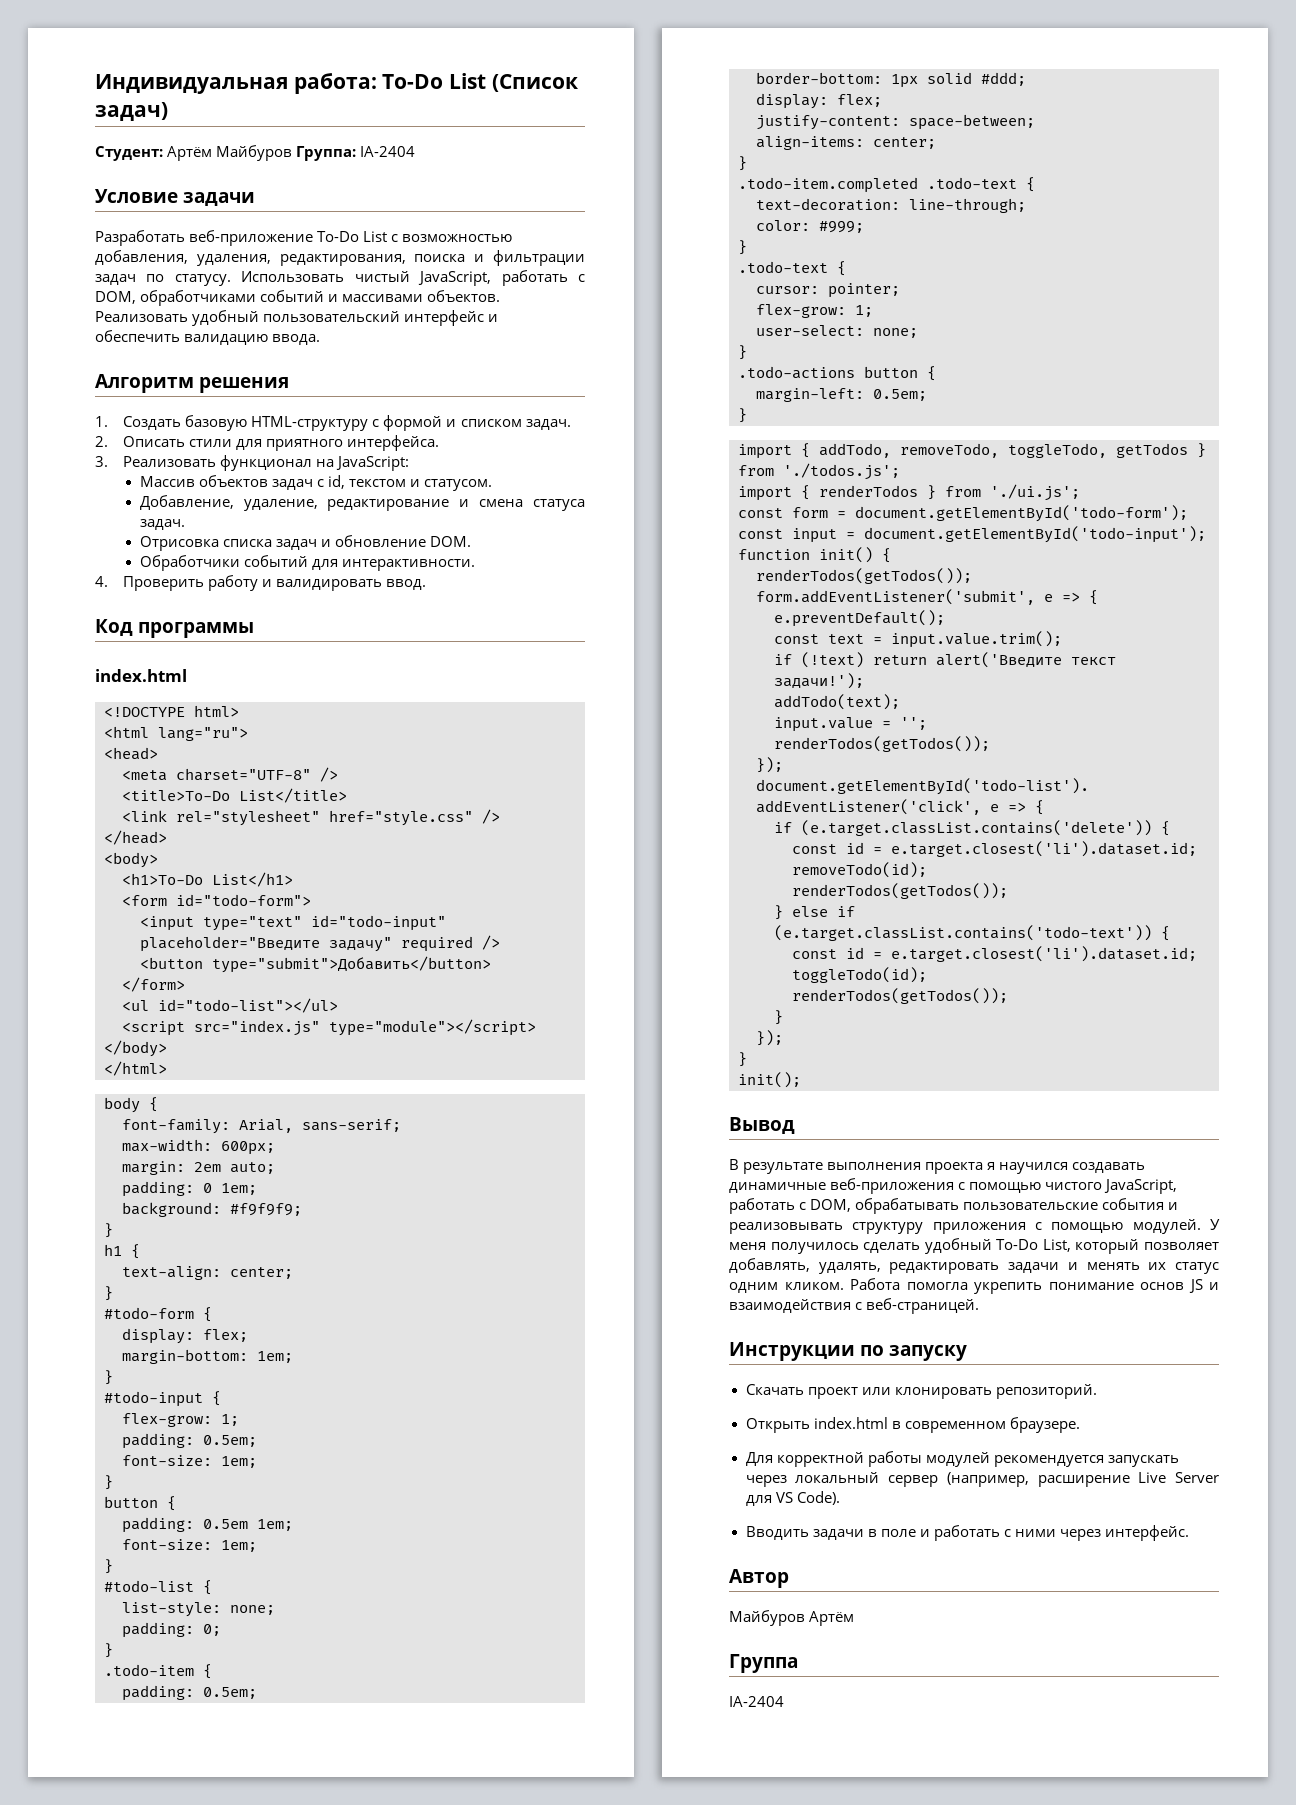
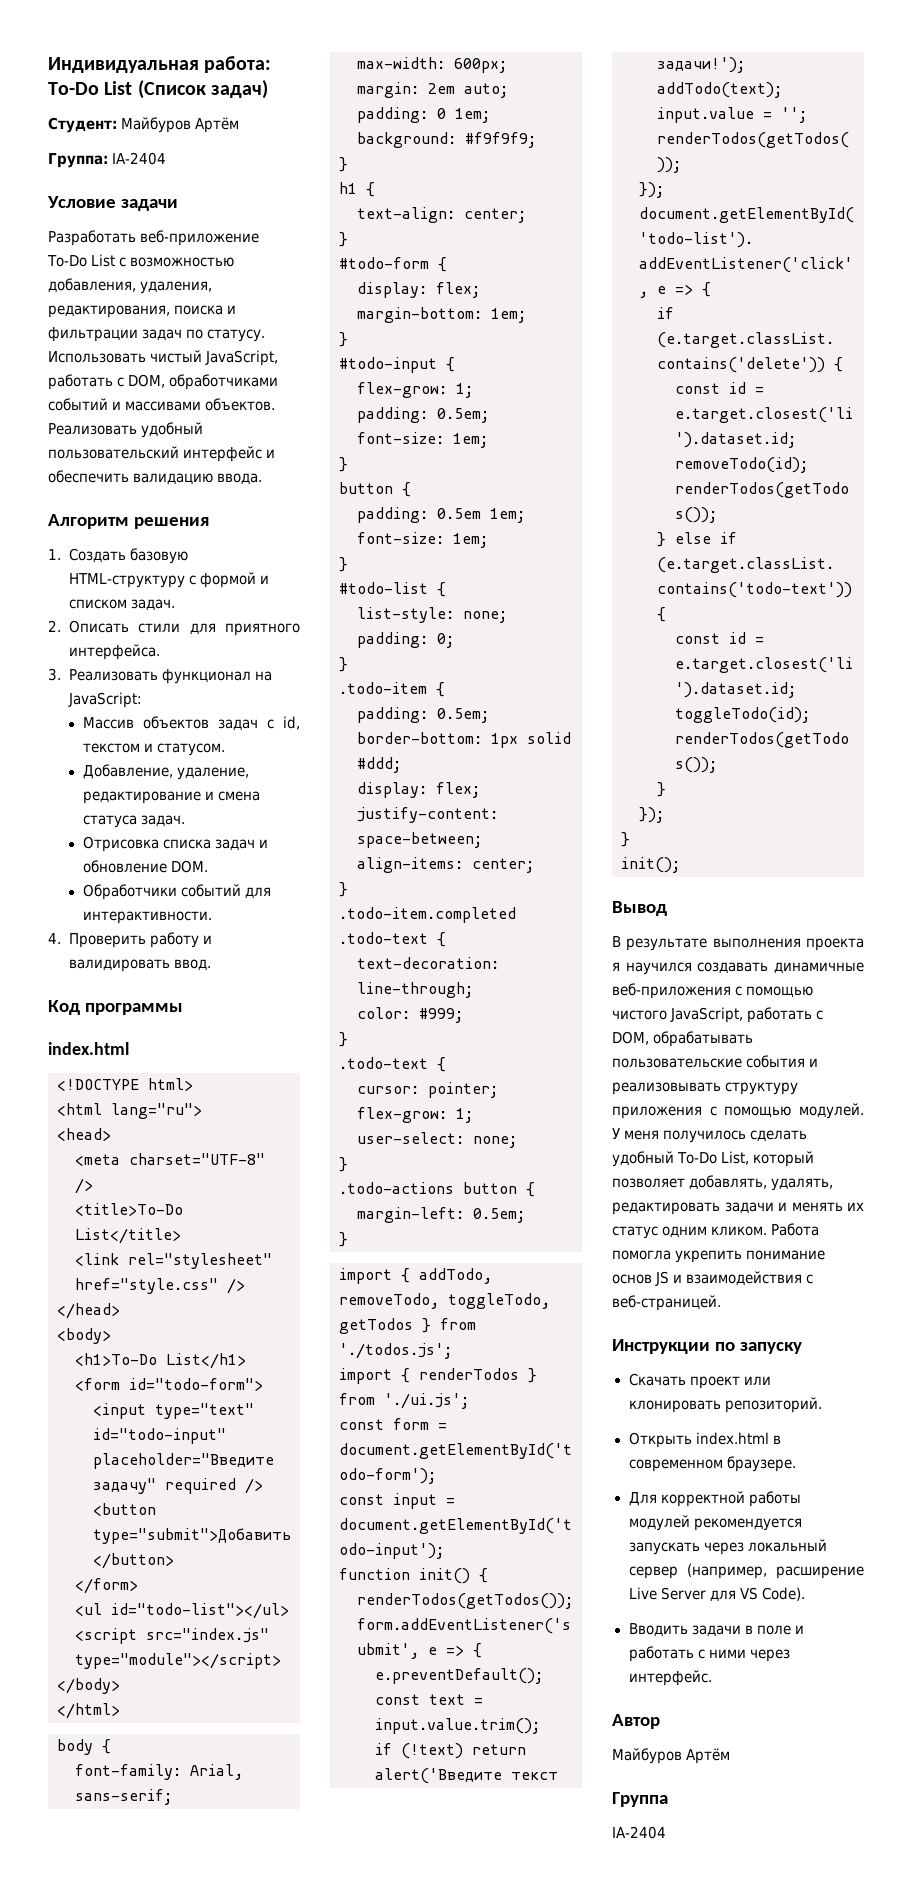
[167,145,293,161] Артём Майбуров -> [121,117,240,133] Майбуров Артём //

